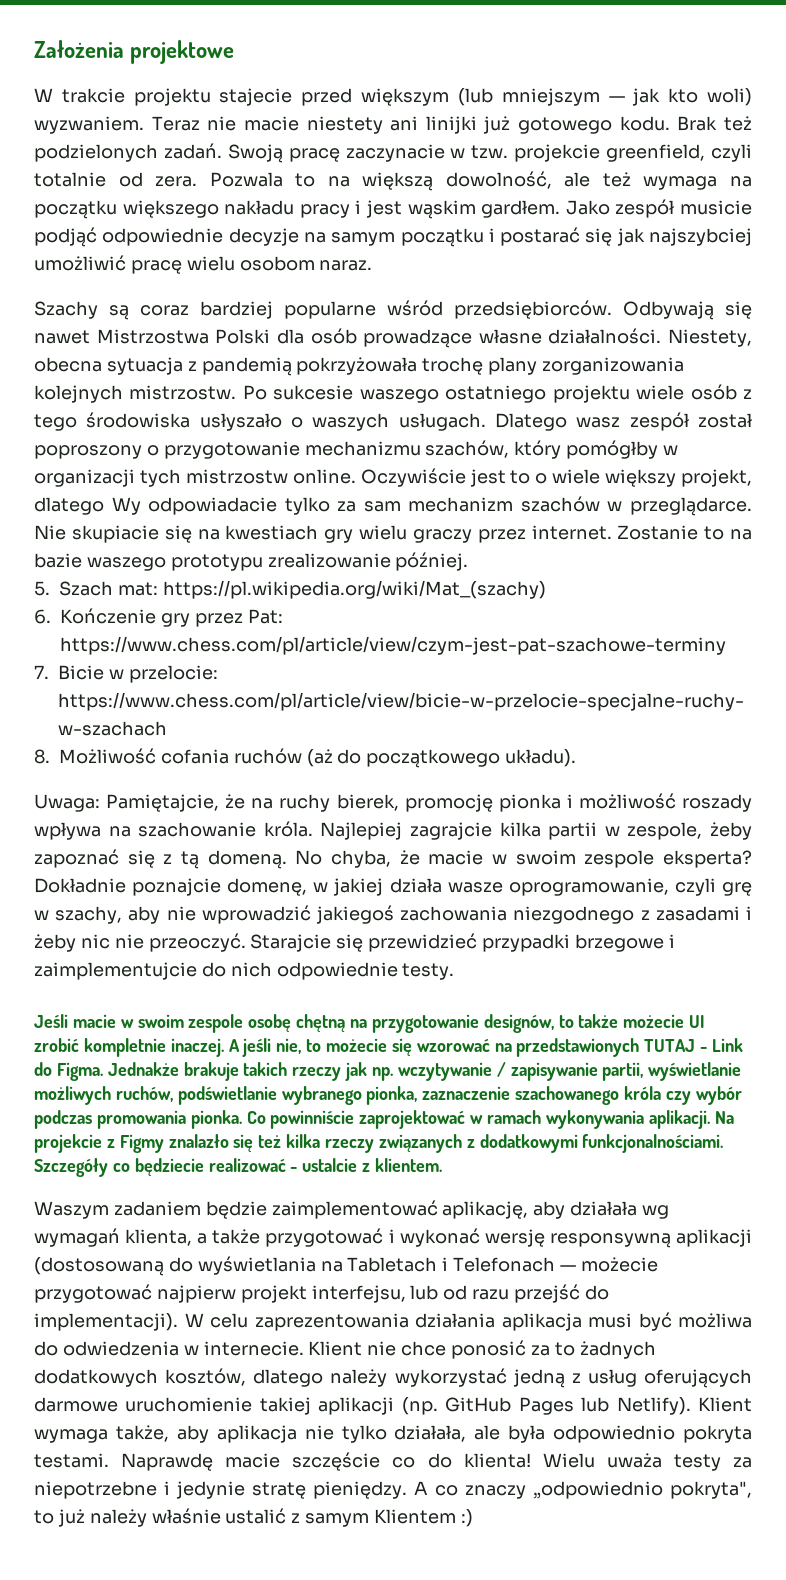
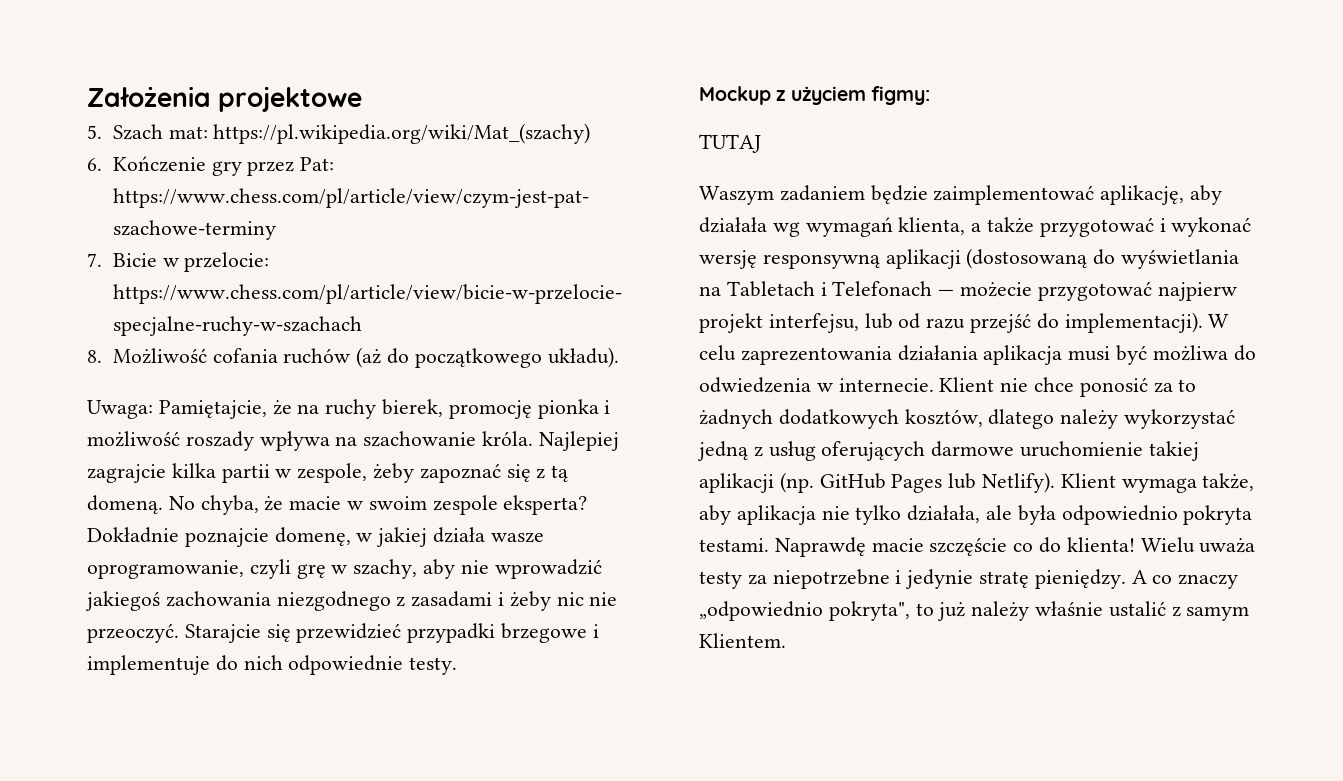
[34,88,753,106] [34,116,752,134] [34,143,753,163] [34,171,752,191] [34,199,753,219] [34,227,752,247] [34,255,373,274] [34,300,752,320] [34,328,752,348] [34,357,685,376] [34,384,753,403] [34,412,753,431] [34,440,679,459] [34,468,752,487] [34,496,752,516] [34,525,753,543] [34,552,469,571] // W trakcie projektu stajecie przed większym (lub mniejszym — jak kto woli) wyzwaniem. Teraz nie macie niestety ani linijki już gotowego kodu. Brak też podzielonych zadań. Swoją pracę zaczynacie w tzw. projekcie greenfield, czyli totalnie od zera. Pozwala to na większą dowolność, ale też wymaga na początku większego nakładu pracy i jest wąskim gardłem. Jako zespół musicie podjąć odpowiednie decyzje na samym początku i postarać się jak najszybciej umożliwić pracę wielu osobom naraz. // Szachy są coraz bardziej popularne wśród przedsiębiorców. Odbywają się nawet Mistrzostwa Polski dla osób prowadzące własne działalności. Niestety, obecna sytuacja z pandemią pokrzyżowała trochę plany zorganizowania kolejnych mistrzostw. Po sukcesie waszego ostatniego projektu wiele osób z tego środowiska usłyszało o waszych usługach. Dlatego wasz zespół został poproszony o przygotowanie mechanizmu szachów, który pomógłby w organizacji tych mistrzostw online. Oczywiście jest to o wiele większy projekt, dlatego Wy odpowiadacie tylko za sam mechanizm szachów w przeglądarce. Nie skupiacie się na kwestiach gry wielu graczy przez internet. Zostanie to na bazie waszego prototypu zrealizowanie później. -> (363, 99) none
[34,962,197,980] zaimplementujcie -> [87,655,210,675] implementuje
[34,1014,706,1033] [34,1038,744,1057] [34,1062,742,1081] [34,1086,742,1105] [34,1110,734,1129] [34,1134,724,1153] [34,1158,443,1177] Jeśli macie w swoim zespole osobę chętną na przygotowanie designów, to także możecie UI zrobić kompletnie inaczej. A jeśli nie, to możecie się wzorować na przedstawionych TUTAJ - Link do Figma. Jednakże brakuje takich rzeczy jak np. wczytywanie / zapisywanie partii, wyświetlanie możliwych ruchów, podświetlanie wybranego pionka, zaznaczenie szachowanego króla czy wybór podczas promowania pionka. Co powinniście zaprojektować w ramach wykonywania aplikacji. Na projekcie z Figmy znalazło się też kilka rzeczy związanych z dodatkowymi funkcjonalnościami. Szczegóły co będziecie realizować - ustalcie z klientem. -> [699,86,930,105] [699,134,761,153] Mockup z użyciem figmy: // TUTAJ
[374,1509,473,1527] Klientem :) -> [699,633,786,648] Klientem.

